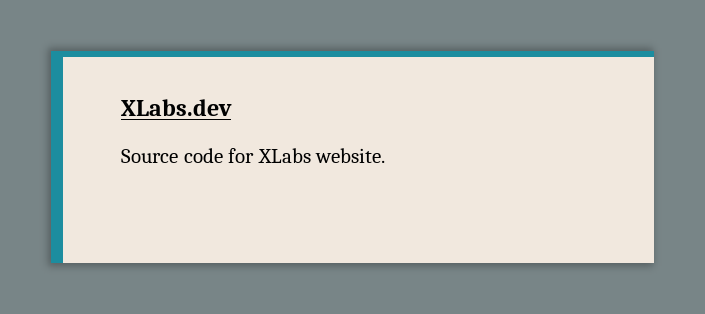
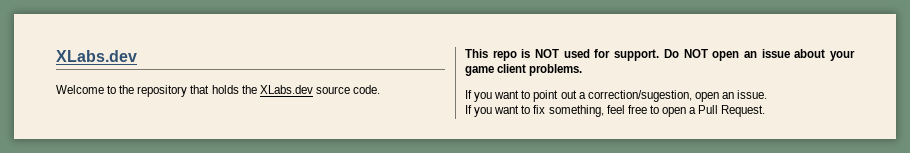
[121,148,386,163] Source code for XLabs website. -> [56,85,380,97] [465,49,855,61] [465,64,583,76] [465,90,768,102] [465,105,766,117] Welcome to the repository that holds the XLabs.dev source code. // This repo is NOT used for support. Do NOT open an issue about your game client problems. // If you want to point out a correction/sugestion, open an issue. // If you want to fix something, feel free to open a Pull Request.

